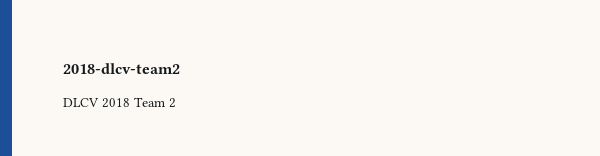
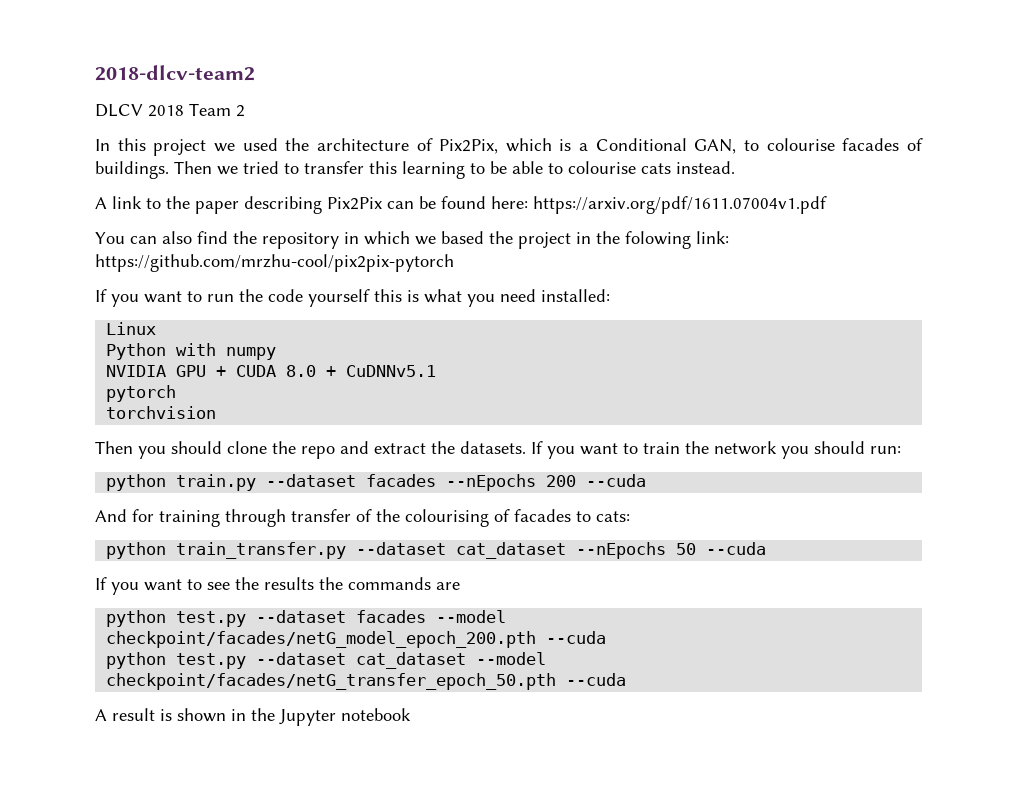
(176, 103) none -> [95,138,923,156] [95,161,735,179] [95,196,827,214] [95,231,729,249] [95,254,454,272] [95,289,610,307] [106,322,157,335] [106,343,277,360] [106,365,437,377] [106,385,177,402] [106,406,217,419] [95,441,901,459] [106,474,647,491] [95,509,630,527] [106,542,767,559] [95,577,460,595] [106,610,507,627] [106,631,607,648] [106,652,547,669] [106,673,627,690] [95,708,411,726] // In this project we used the architecture of Pix2Pix, which is a Conditional GAN, to colourise facades of buildings. Then we tried to transfer this learning to be able to colourise cats instead. // A link to the paper describing Pix2Pix can be found here: https://arxiv.org/pdf/1611.07004v1.pdf // You can also find the repository in which we based the project in the folowing link: https://github.com/mrzhu-cool/pix2pix-pytorch // If you want to run the code yourself this is what you need installed: // Linux // Python with numpy // NVIDIA GPU + CUDA 8.0 + CuDNNv5.1 // pytorch // torchvision // Then you should clone the repo and extract the datasets. If you want to train the network you should run: // python train.py --dataset facades --nEpochs 200 --cuda // And for training through transfer of the colourising of facades to cats: // python train_transfer.py --dataset cat_dataset --nEpochs 50 --cuda // If you want to see the results the commands are // python test.py --dataset facades --model checkpoint/facades/netG_model_epoch_200.pth --cuda // python test.py --dataset cat_dataset --model checkpoint/facades/netG_transfer_epoch_50.pth --cuda // A result is shown in the Jupyter notebook

